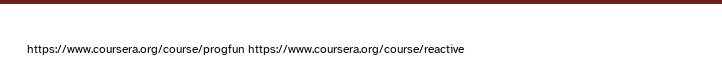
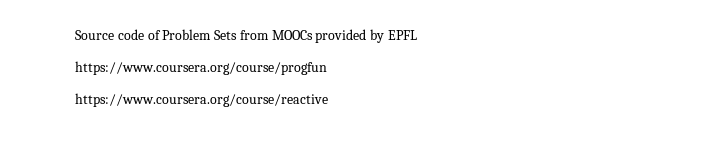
(27, 49) none -> [75,29,418,43] Source code of Problem Sets from MOOCs provided by EPFL //
(245, 49) none -> (327, 68) //

